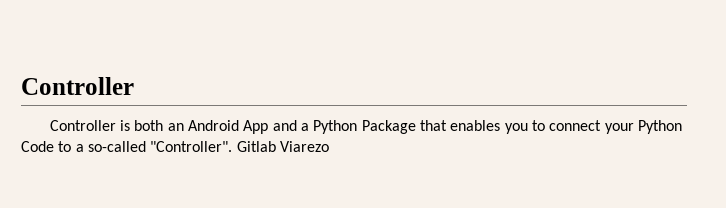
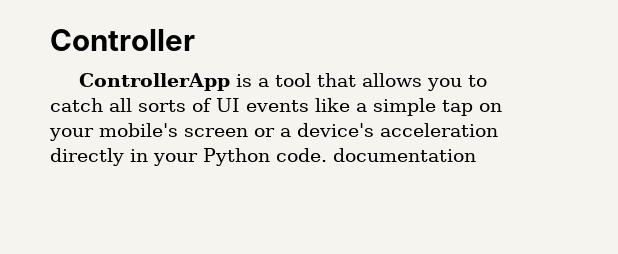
[49,120,682,134] [21,141,329,152] Controller is both an Android App and a Python Package that enables you to connect your Python Code to a so-called "Controller". Gitlab Viarezo -> [78,73,487,91] [50,98,502,116] [49,123,498,141] [50,148,476,166] ControllerApp is a tool that allows you to catch all sorts of UI events like a simple tap on your mobile's screen or a device's acceleration directly in your Python code. documentation

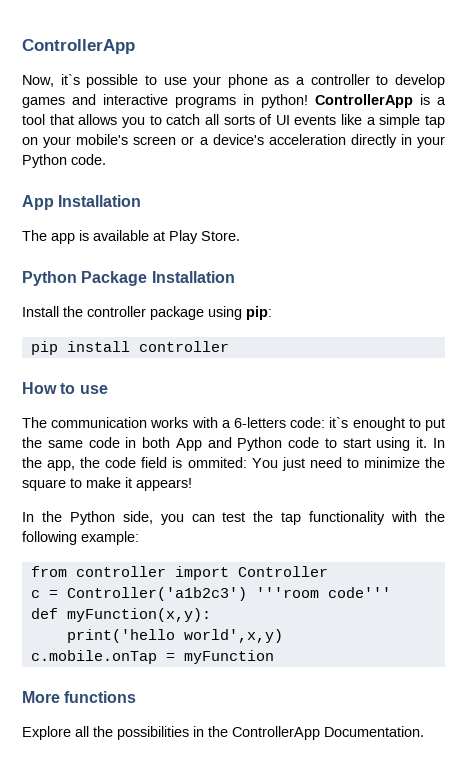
[50,29,195,51] Controller // -> [22,39,135,54] [22,74,445,88] [22,94,308,108] ControllerApp // Now, it`s possible to use your phone as a controller to develop games and interactive programs in python!
[333,148,476,162] documentation -> [22,195,142,210] [22,230,240,244] [22,271,235,286] [22,306,272,320] [30,341,229,355] [22,382,108,394] [22,417,445,431] [22,437,446,451] [22,457,445,471] [22,477,192,491] [22,511,446,525] [22,531,139,545] [30,566,328,580] [30,587,391,601] [30,608,211,622] [66,629,283,643] [30,650,274,664] [22,691,137,703] [22,726,424,740] // App Installation // The app is available at Play Store. // Python Package Installation // Install the controller package using pip: // pip install controller // How to use // The communication works with a 6-letters code: it`s enought to put the same code in both App and Python code to start using it. In the app, the code field is ommited: You just need to minimize the square to make it appears! // In the Python side, you can test the tap functionality with the following example: // from controller import Controller // c = Controller('a1b2c3') '''room code''' // def myFunction(x,y): // print('hello world',x,y) // c.mobile.onTap = myFunction // More functions // Explore all the possibilities in the ControllerApp Documentation.

